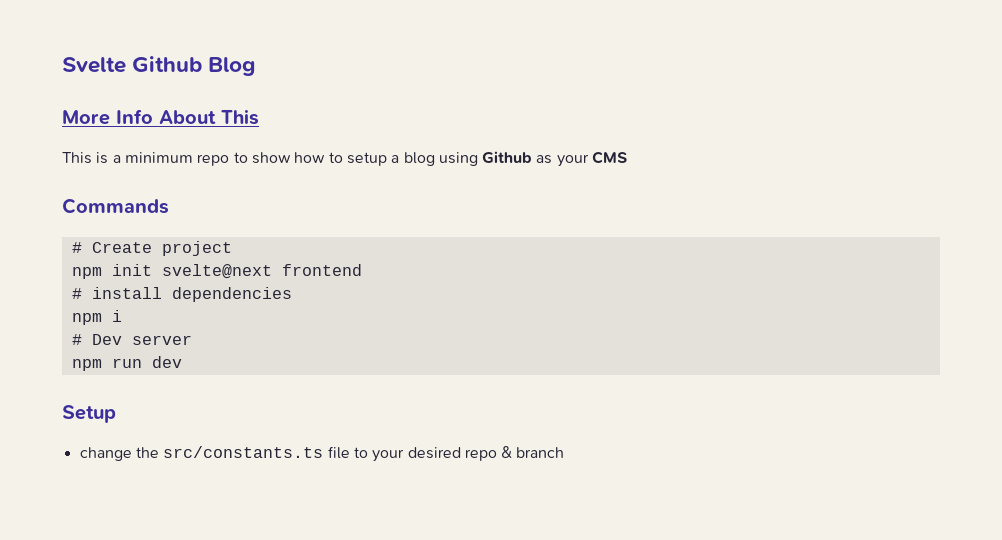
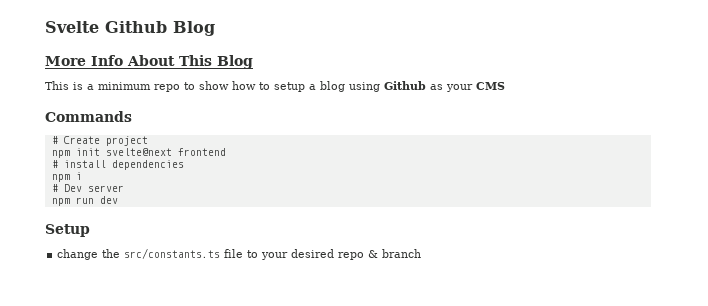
(259, 117) none -> [217,55,253,69] Blog

